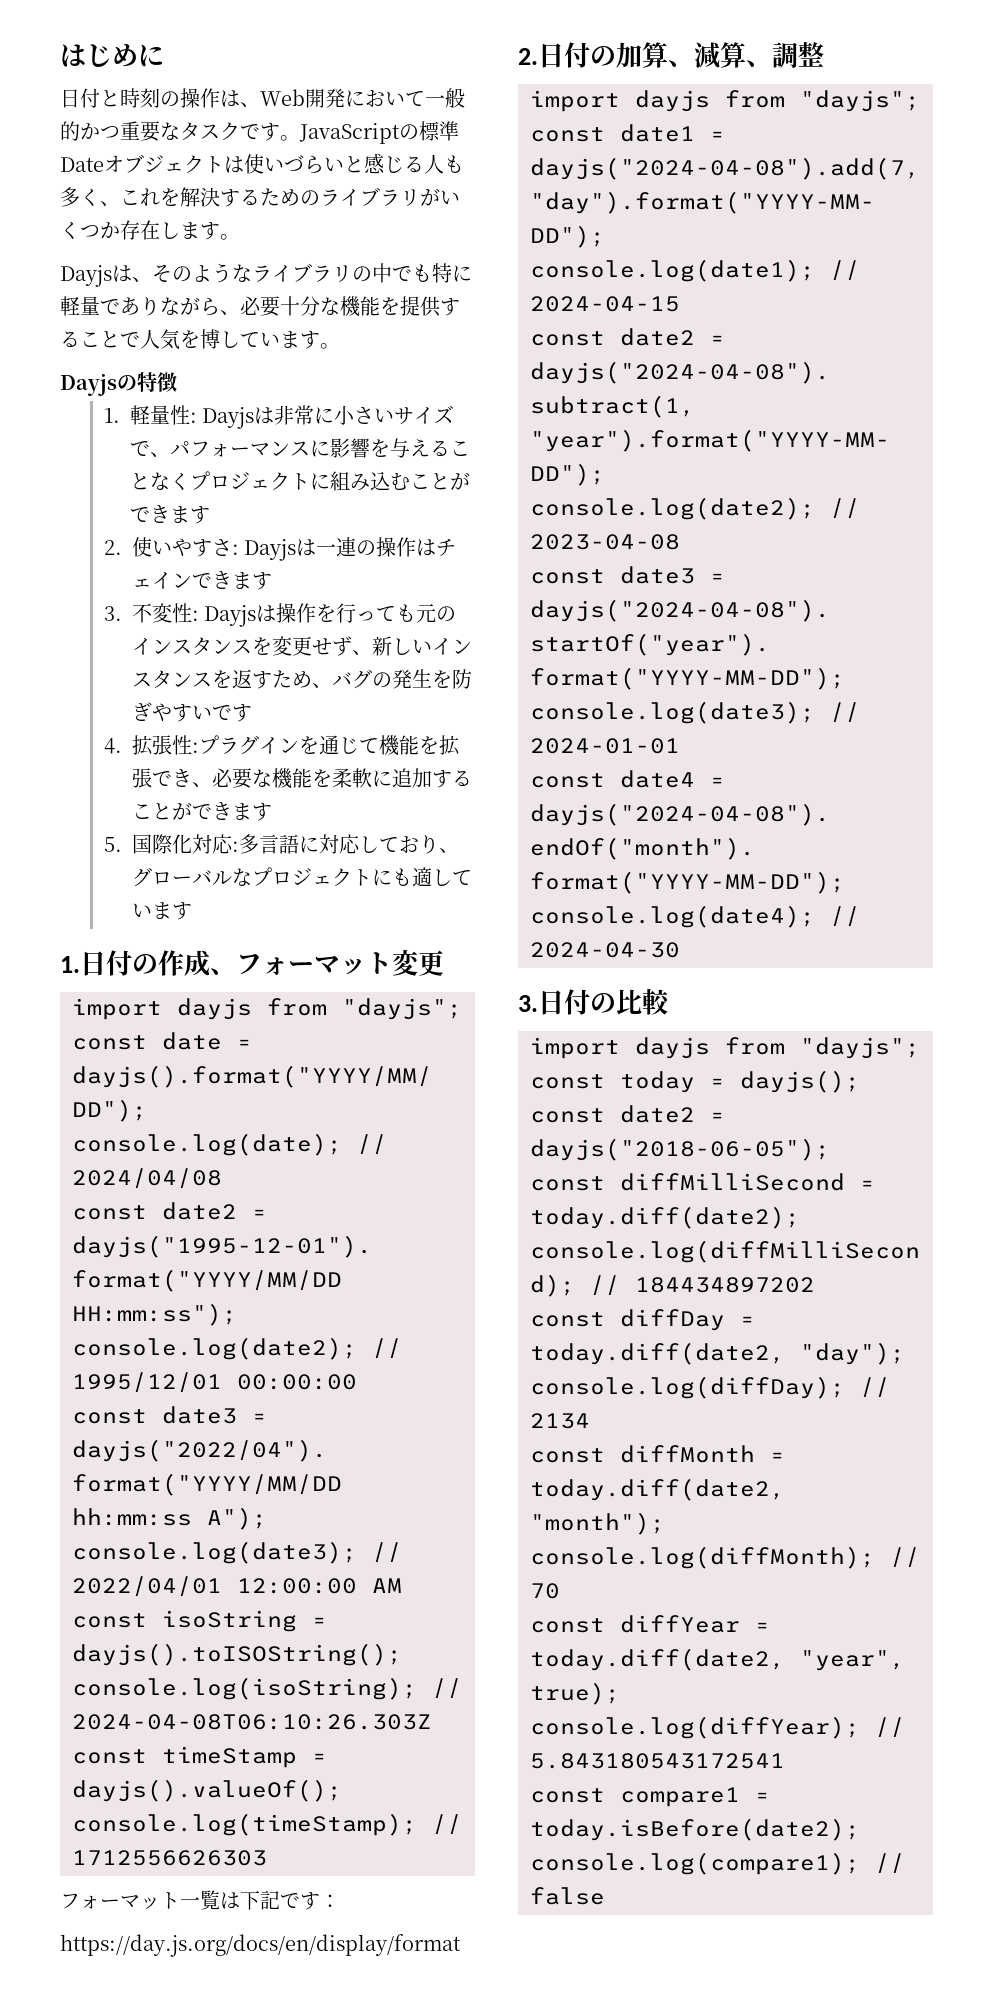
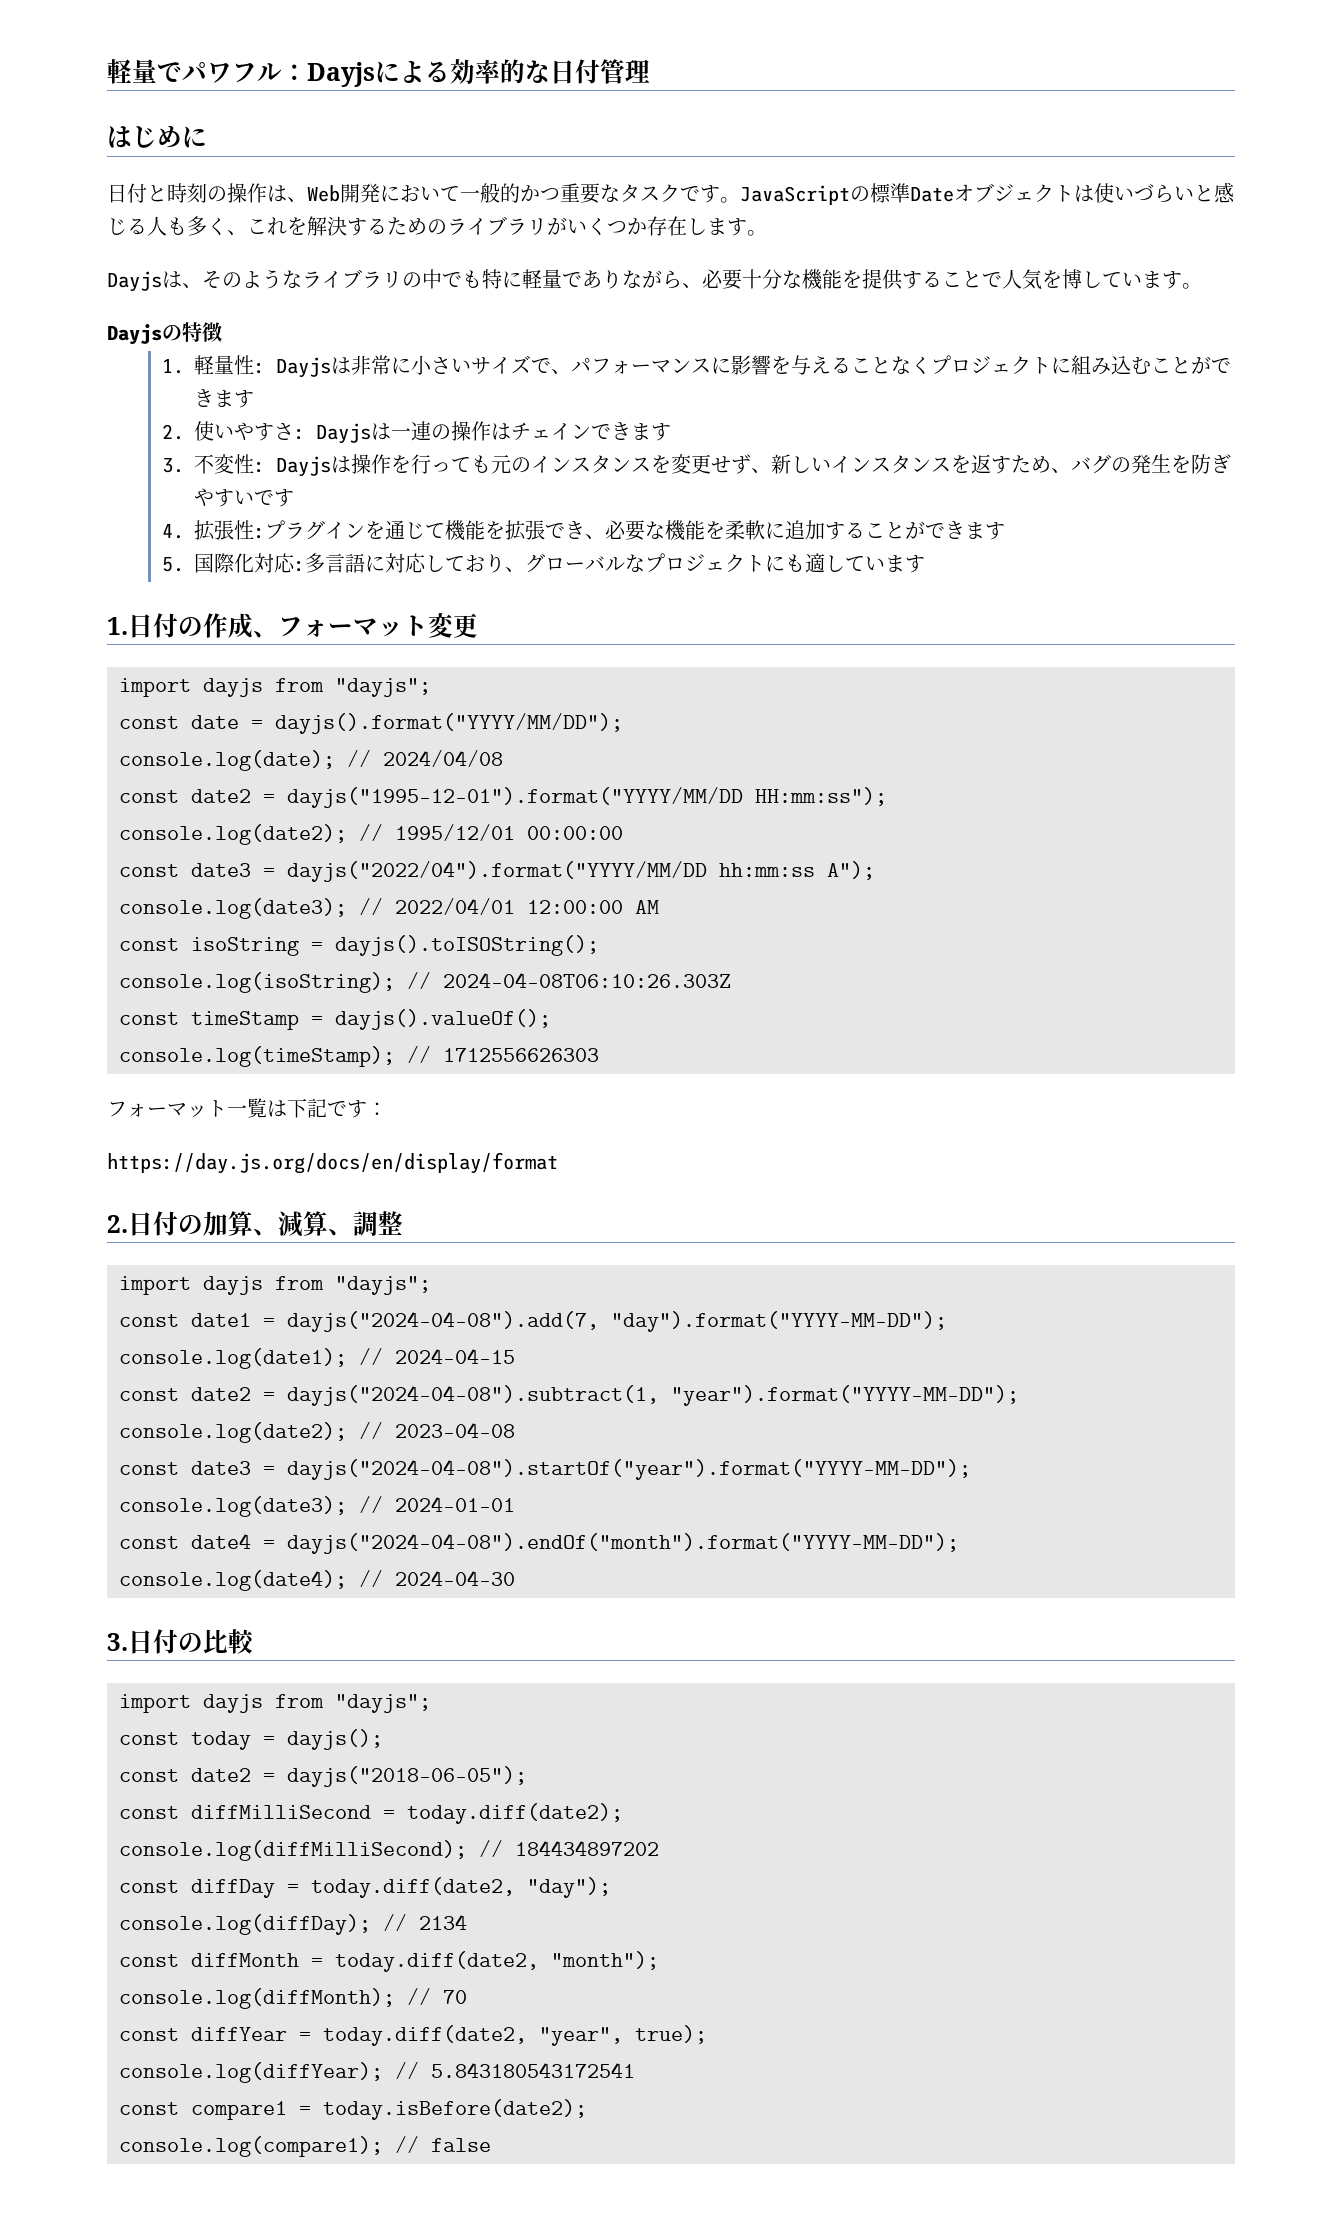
(60, 55) none -> [107,59,650,87] 軽量でパワフル：Dayjsによる効率的な日付管理 //

